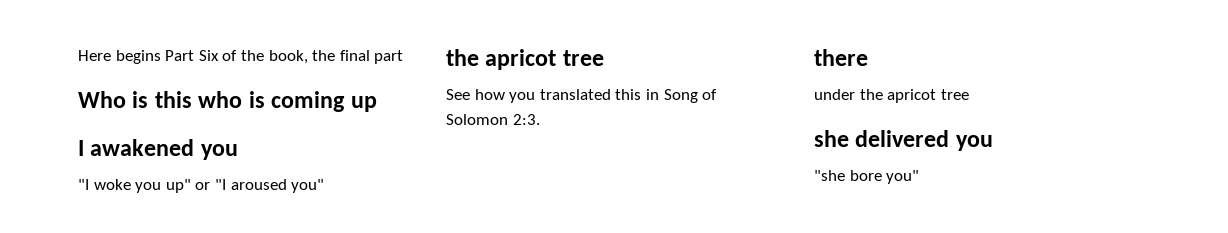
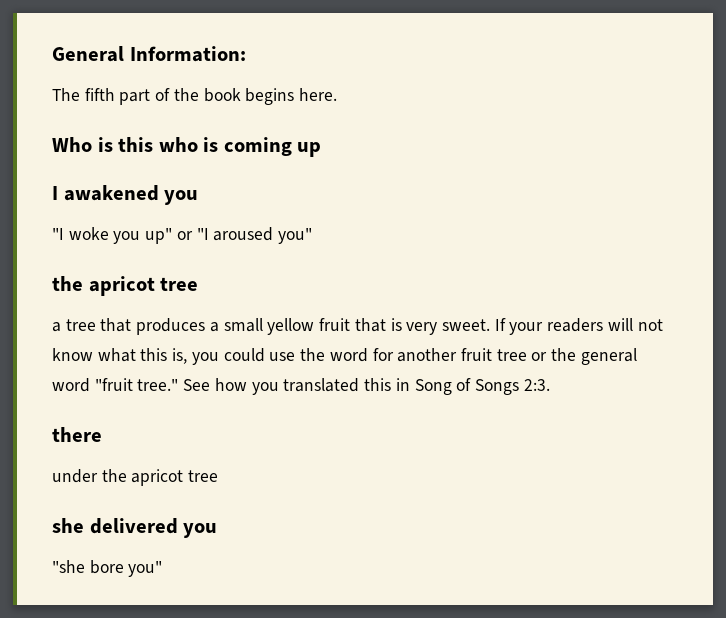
[78,50,404,64] Here begins Part Six of the book, the final part -> [52,46,246,62] [52,88,338,105] General Information: // The fifth part of the book begins here.
(604, 58) none -> [52,318,663,335] [52,348,637,365] [52,378,179,392] a tree that produces a small yellow fruit that is very sweet. If your readers will not know what this is, you could use the word for another fruit tree or the general word "fruit tree."
[446,114,508,125] Solomon -> [474,379,519,395] Songs

